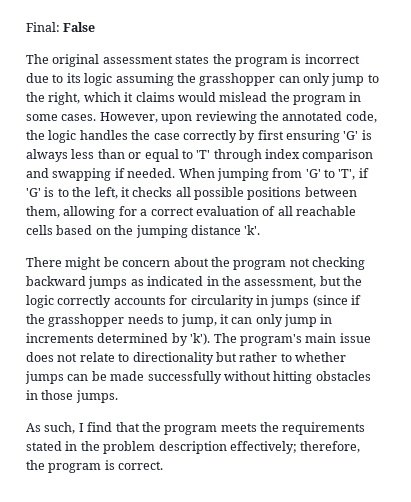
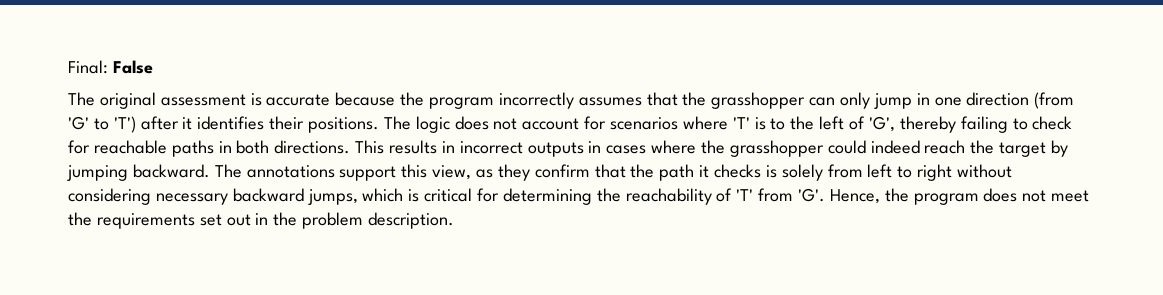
[175,54,360,67] [26,73,174,86] states the program is incorrect due to its logic assuming -> [250,92,678,109] is accurate because the program incorrectly assumes that
[367,74,379,83] [26,92,362,105] [26,111,377,124] [26,130,372,143] [26,149,374,162] [26,168,369,181] [26,187,357,200] [26,206,356,219] [26,225,261,238] [26,257,365,270] [26,276,362,289] [26,295,361,308] [26,314,333,327] [26,333,371,346] [26,352,346,365] [25,371,371,384] [26,390,118,403] [26,422,366,435] [26,441,361,454] [26,460,164,473] to the right, which it claims would mislead the program in some cases. However, upon reviewing the annotated code, the logic handles the case correctly by first ensuring 'G' is always less than or equal to 'T' through index comparison and swapping if needed. When jumping from 'G' to 'T', if 'G' is to the left, it checks all possible positions between them, allowing for a correct evaluation of all reachable cells based on the jumping distance 'k'. // There might be concern about the program not checking backward jumps as indicated in the assessment, but the logic correctly accounts for circularity in jumps (since if the grasshopper needs to jump, it can only jump in increments determined by 'k'). The program's main issue does not relate to directionality but rather to whether jumps can be made successfully without hitting obstacles in those jumps. // As such, I find that the program meets the requirements stated in the problem description effectively; therefore, the program is correct. -> [916,92,1075,109] [68,116,1073,133] [68,140,1069,157] [67,164,1013,181] [68,188,1090,205] [68,212,455,229] in one direction (from 'G' to 'T') after it identifies their positions. The logic does not account for scenarios where 'T' is to the left of 'G', thereby failing to check for reachable paths in both directions. This results in incorrect outputs in cases where the grasshopper could indeed reach the target by jumping backward. The annotations support this view, as they confirm that the path it checks is solely from left to right without considering necessary backward jumps, which is critical for determining the reachability of 'T' from 'G'. Hence, the program does not meet the requirements set out in the problem description.

